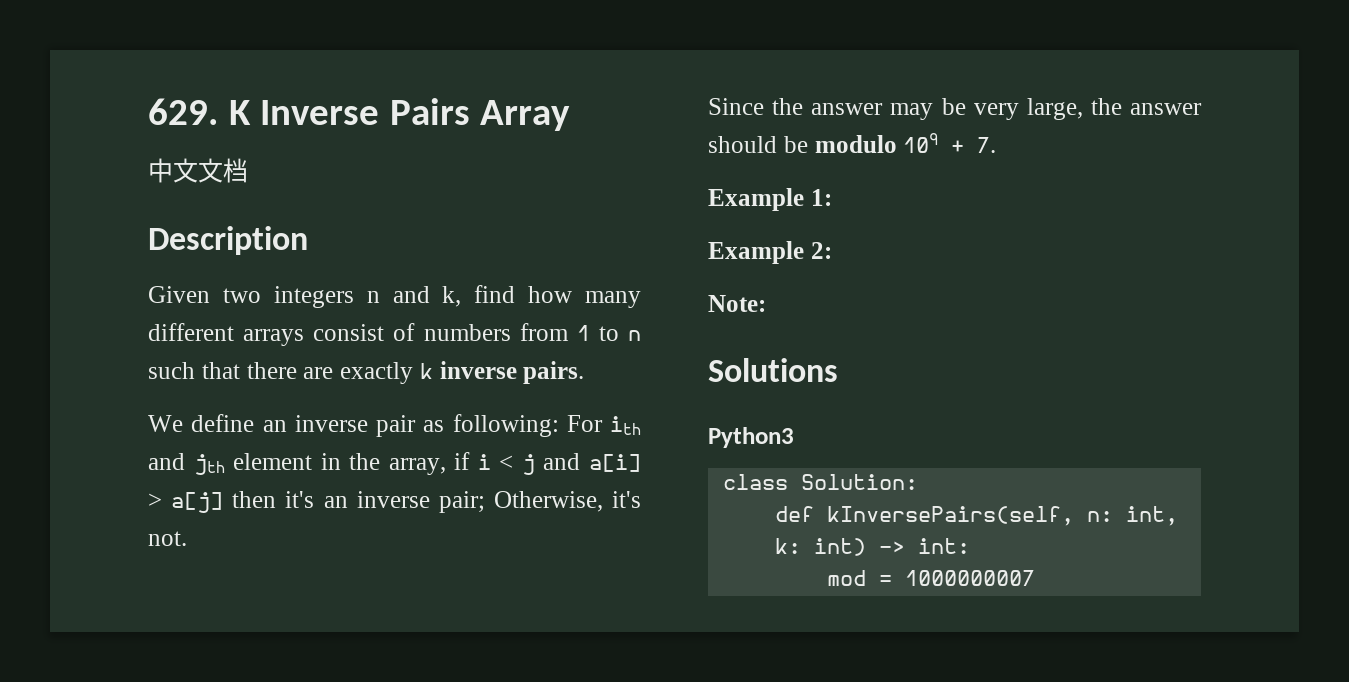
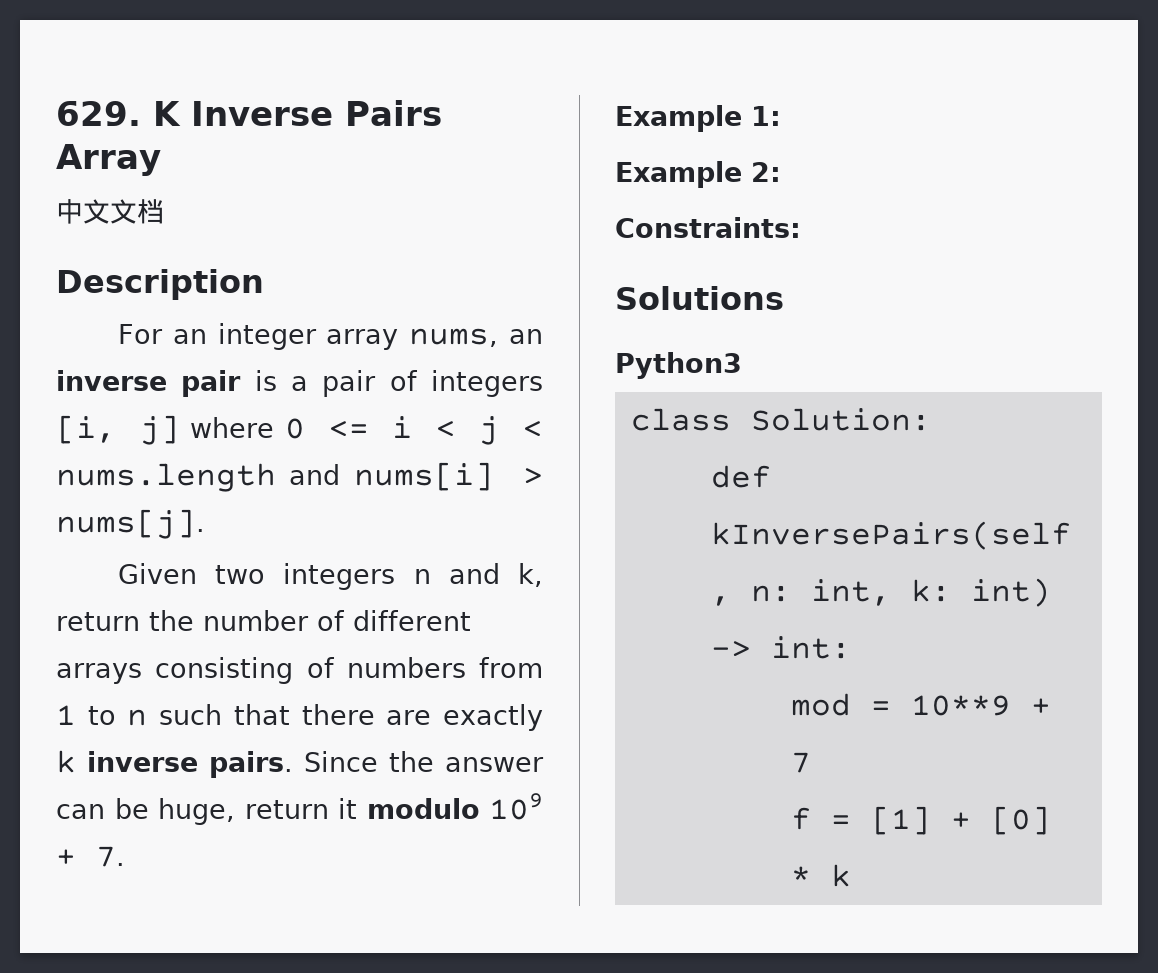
(308, 240) none -> [117,323,543,350] [56,370,543,397] [56,415,543,445] [56,462,543,492] [56,509,205,539] // For an integer array nums, an inverse pair is a pair of integers [i, j] where 0 <= i < j < nums.length and nums[i] > nums[j].
[474,285,641,308] find how many -> [56,610,345,631] return the number of
[313,324,385,341] consist -> [155,657,294,684] consisting
[148,414,641,437] [148,452,641,475] [148,491,641,513] [148,531,187,546] [708,98,1202,120] [708,136,808,153] // We define an inverse pair as following: For ith and jth element in the array, if i < j and a[i] > a[j] then it's an inverse pair; Otherwise, it's not. // Since the answer may be very large, the answer should be -> [304,751,544,772] [56,798,357,825] Since the answer can be huge, return it
[708,295,766,312] Note: -> [615,217,801,238] Constraints:
[904,570,1035,586] 1000000007 -> [911,695,1052,716] [791,752,812,773] [791,806,1052,835] [791,864,852,887] 10**9 + 7 // f = [1] + [0] * k

